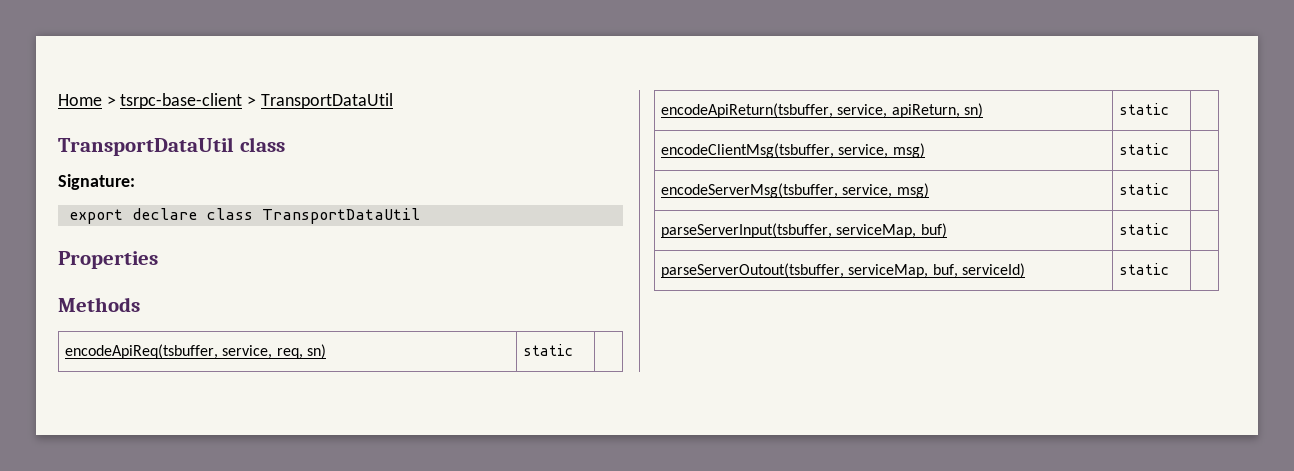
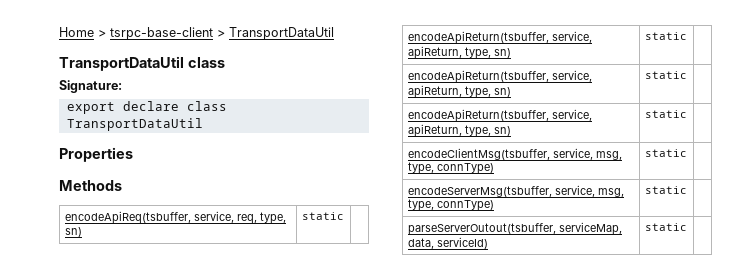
[307,344,327,359] [523,344,574,356] [661,103,960,118] sn) | static | // encodeApiReturn(tsbuffer, service, apiReturn, -> [259,212,286,224] [64,227,82,237] [301,212,344,220] [407,31,592,44] [407,46,511,59] [644,32,687,40] [407,70,592,83] [407,85,511,98] [644,71,687,79] [407,109,592,122] [407,124,491,137] type, sn) | static | // encodeApiReturn(tsbuffer, service, apiReturn, type, sn) | static | // encodeApiReturn(tsbuffer, service, apiReturn, type, sn) | static | // encodeApiReturn(tsbuffer, service, apiReturn, type,
[892,143,925,158] msg) -> [595,151,622,160] [407,162,494,174] msg, type, connType)
[896,183,929,198] [1119,183,1170,195] [661,223,947,238] msg) | static | // parseServerInput(tsbuffer, serviceMap, buf) -> [597,188,624,197] [407,199,494,211] msg, type, connType)
[932,264,958,278] buf, -> [407,238,434,249] data,

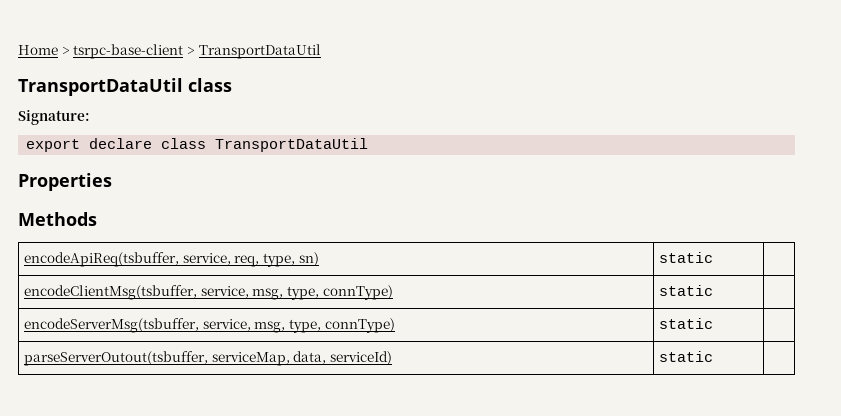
[407,31,592,44] [407,46,511,59] [644,32,687,40] [407,70,592,83] [407,85,511,98] [644,71,687,79] [407,109,592,122] [407,124,511,137] [644,110,687,118] // encodeApiReturn(tsbuffer, service, apiReturn, type, sn) | static | // encodeApiReturn(tsbuffer, service, apiReturn, type, sn) | static | // encodeApiReturn(tsbuffer, service, apiReturn, type, sn) | static | -> (714, 257) none

